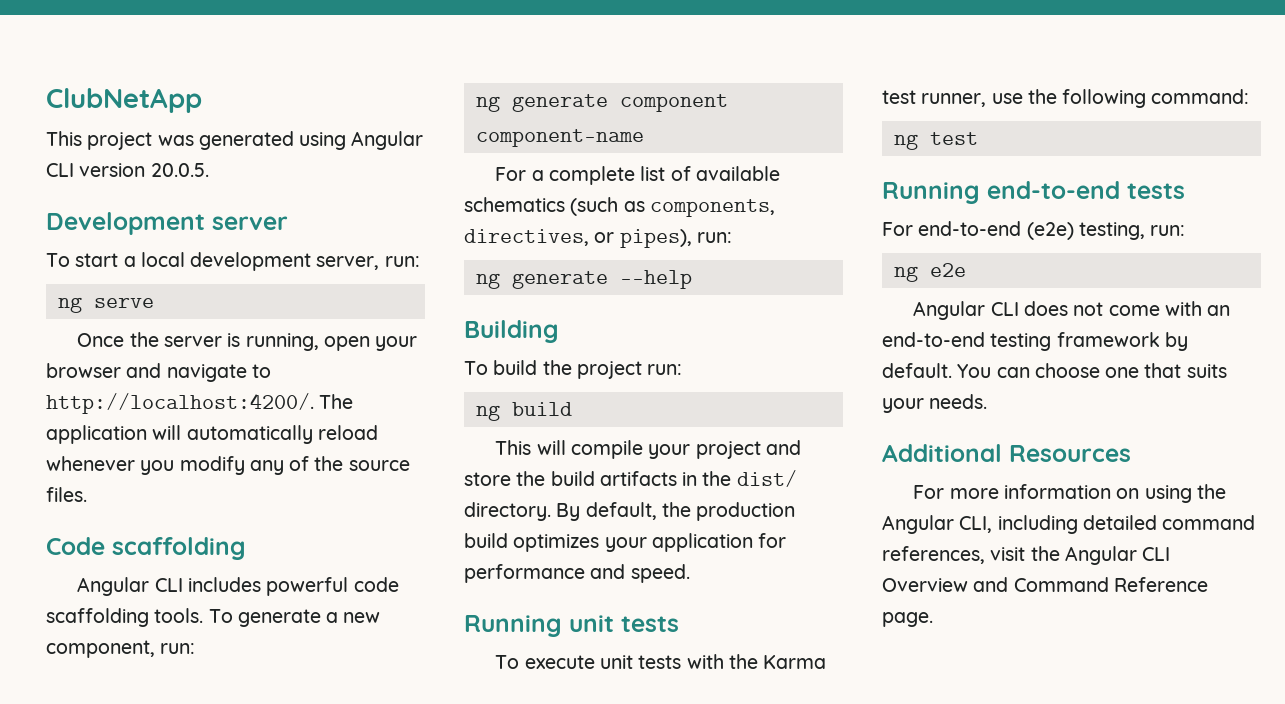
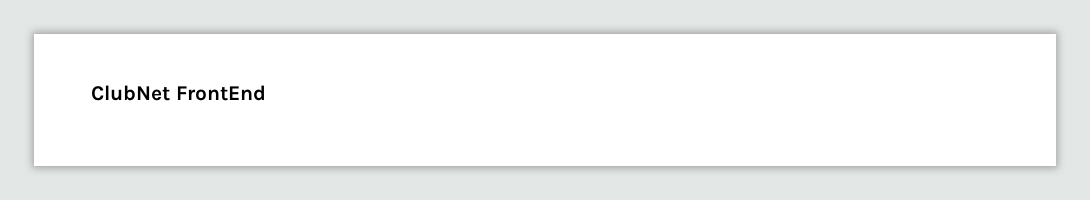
[46,88,202,113] [46,131,424,150] [46,163,209,177] [46,212,288,235] [46,252,420,271] [57,297,154,313] [77,332,418,351] [46,363,271,382] [46,393,354,414] [46,425,378,444] [46,456,410,475] [46,487,87,502] [46,537,246,560] [77,577,399,596] [46,608,381,627] [46,640,196,658] [475,94,728,112] [475,129,644,147] [495,166,780,185] [464,197,775,217] [464,229,732,248] [475,270,692,289] [464,320,559,343] [464,360,683,379] [475,402,572,421] [495,440,801,459] [464,470,797,487] [464,502,796,521] [464,533,787,552] [464,564,690,583] [464,615,679,637] [495,654,827,669] [882,89,1250,108] [893,132,978,150] [882,181,1185,204] [882,221,1186,240] [893,263,966,282] [913,301,1231,320] [882,332,1188,351] [882,363,1227,378] [882,394,988,413] [882,444,1131,462] [913,484,1226,503] [882,515,1256,534] [882,546,1171,565] [882,577,1208,592] [882,612,933,627] ClubNetApp // This project was generated using Angular CLI version 20.0.5. // Development server // To start a local development server, run: // ng serve // Once the server is running, open your browser and navigate to http://localhost:4200/. The application will automatically reload whenever you modify any of the source files. // Code scaffolding // Angular CLI includes powerful code scaffolding tools. To generate a new component, run: // ng generate component component-name // For a complete list of available schematics (such as components, directives, or pipes), run: // ng generate --help // Building // To build the project run: // ng build // This will compile your project and store the build artifacts in the dist/ directory. By default, the production build optimizes your application for performance and speed. // Running unit tests // To execute unit tests with the Karma test runner, use the following command: // ng test // Running end-to-end tests // For end-to-end (e2e) testing, run: // ng e2e // Angular CLI does not come with an end-to-end testing framework by default. You can choose one that suits your needs. // Additional Resources // For more information on using the Angular CLI, including detailed command references, visit the Angular CLI Overview and Command Reference page. -> [91,85,266,101] ClubNet FrontEnd

